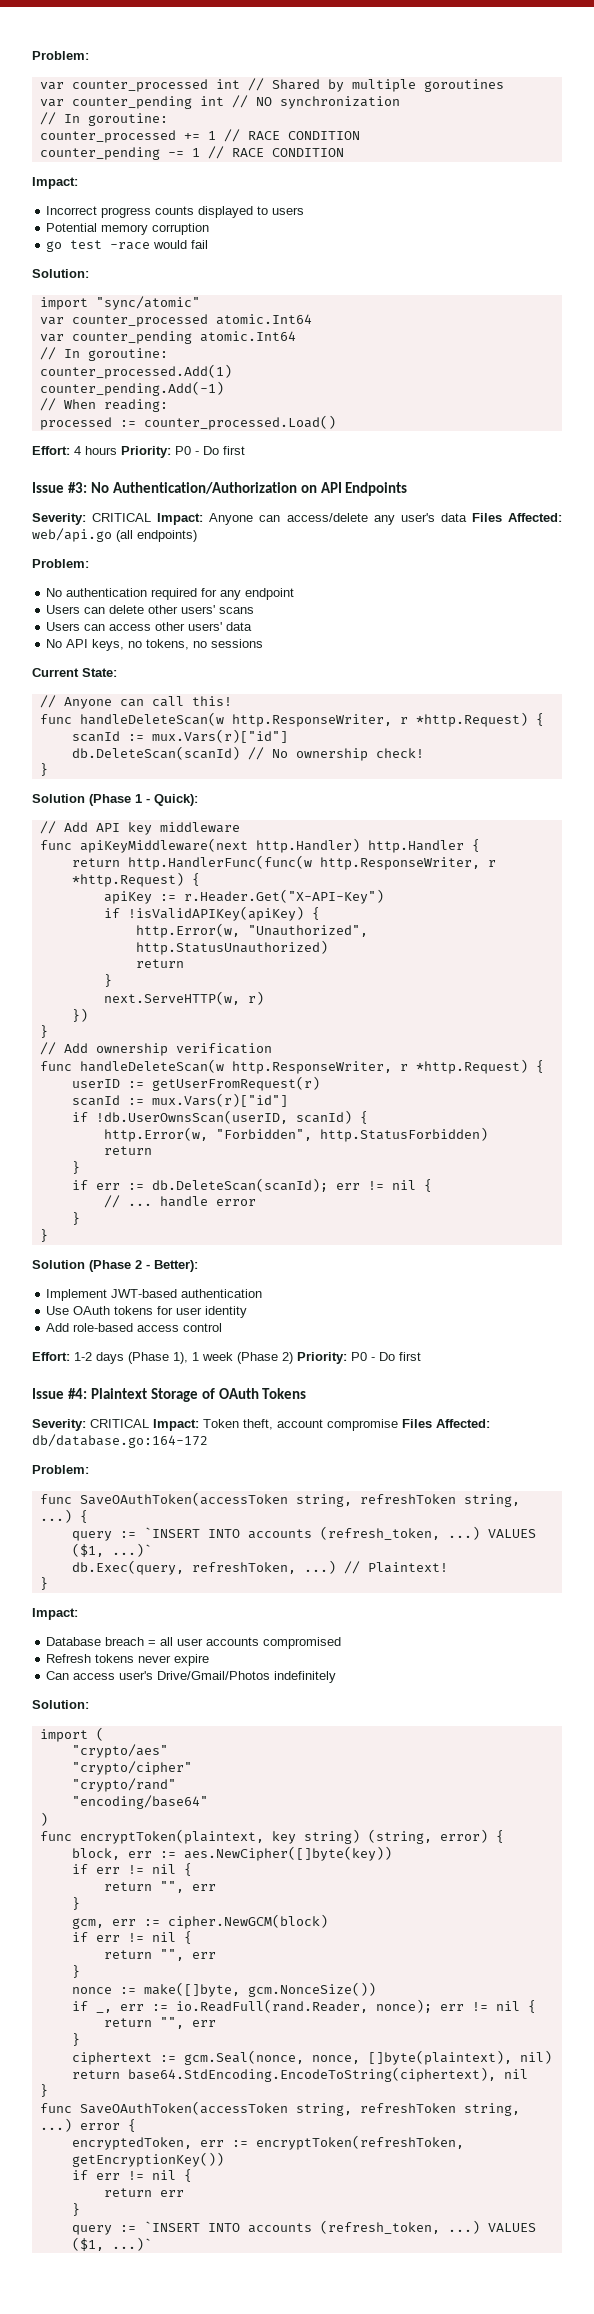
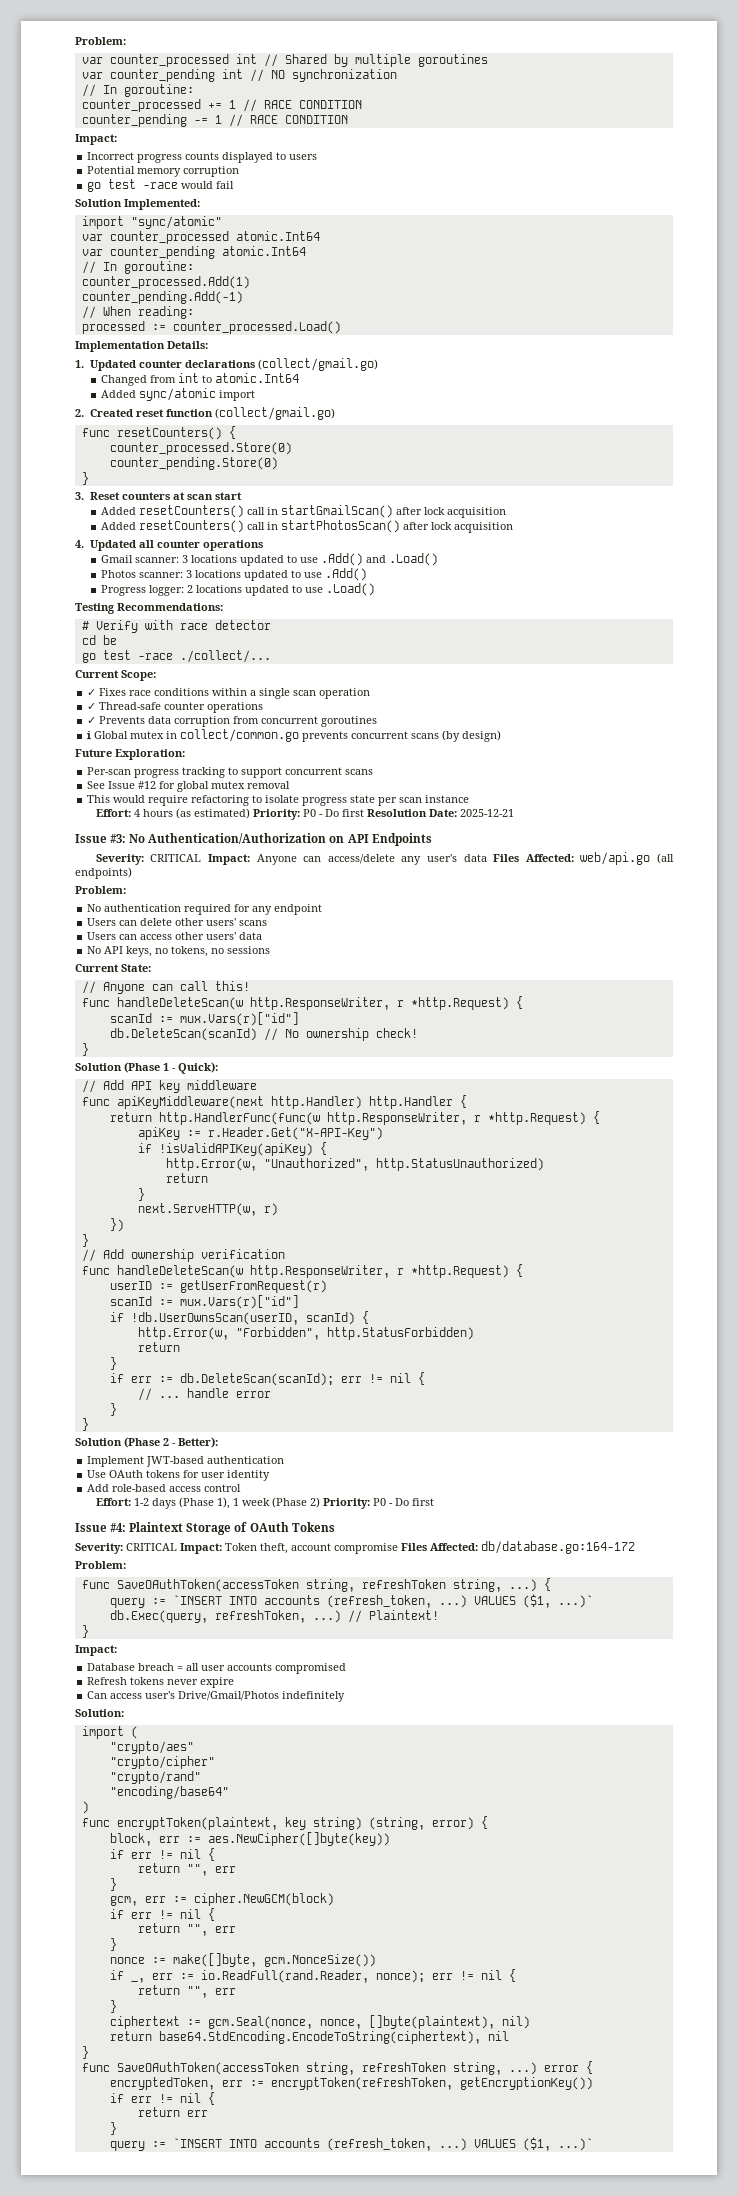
[32,269,89,278] Solution: -> [75,199,200,210] Solution Implemented:
(336, 422) none -> [75,341,208,352] [75,358,378,371] [101,373,300,386] [101,388,256,401] [75,407,335,420] [81,426,236,440] [109,442,292,455] [109,457,278,470] [81,472,89,485] [75,492,242,500] [101,505,507,518] [101,520,514,533] [75,540,263,551] [101,553,439,566] [101,568,368,581] [101,583,376,596] [75,603,223,614] [81,620,271,633] [81,635,117,645] [81,650,271,663] [75,670,156,681] [87,688,371,699] [87,702,264,713] [87,716,378,727] [87,729,502,742] [75,749,185,760] [87,767,374,778] [87,781,291,792] [87,795,470,806] // Implementation Details: // 1. Updated counter declarations (collect/gmail.go) // Changed from int to atomic.Int64 // Added sync/atomic import // 2. Created reset function (collect/gmail.go) // func resetCounters() { // counter_processed.Store(0) // counter_pending.Store(0) // } // 3. Reset counters at scan start // Added resetCounters() call in startGmailScan() after lock acquisition // Added resetCounters() call in startPhotosScan() after lock acquisition // 4. Updated all counter operations // Gmail scanner: 3 locations updated to use .Add() and .Load() // Photos scanner: 3 locations updated to use .Add() // Progress logger: 2 locations updated to use .Load() // Testing Recommendations: // # Verify with race detector // cd be // go test -race ./collect/... // Current Scope: // ✓ Fixes race conditions within a single scan operation // ✓ Thread-safe counter operations // ✓ Prevents data corruption from concurrent goroutines // ℹ Global mutex in collect/common.go prevents concurrent scans (by design) // Future Exploration: // Per-scan progress tracking to support concurrent scans // See Issue #12 for global mutex removal // This would require refactoring to isolate progress state per scan instance
[121,446,245,458] Priority: P0 - Do first -> [175,808,514,820] (as estimated) Priority: P0 - Do first Resolution Date: 2025-12-21

